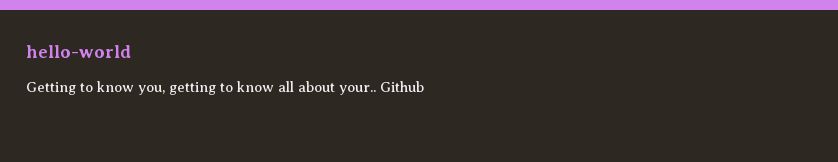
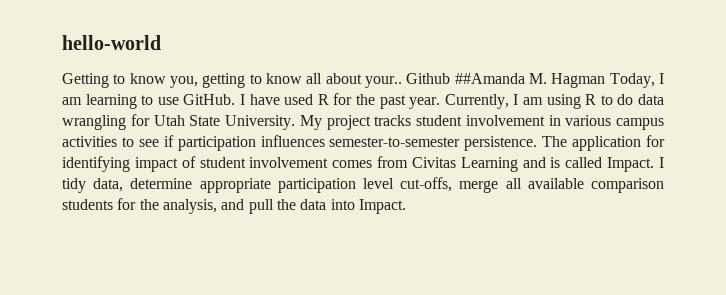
(424, 86) none -> [454,73,664,88] [62,93,665,109] [62,114,664,130] [62,135,666,151] [62,156,664,172] [62,177,664,193] [62,198,406,214] ##Amanda M. Hagman Today, I am learning to use GitHub. I have used R for the past year. Currently, I am using R to do data wrangling for Utah State University. My project tracks student involvement in various campus activities to see if participation influences semester-to-semester persistence. The application for identifying impact of student involvement comes from Civitas Learning and is called Impact. I tidy data, determine appropriate participation level cut-offs, merge all available comparison students for the analysis, and pull the data into Impact.

